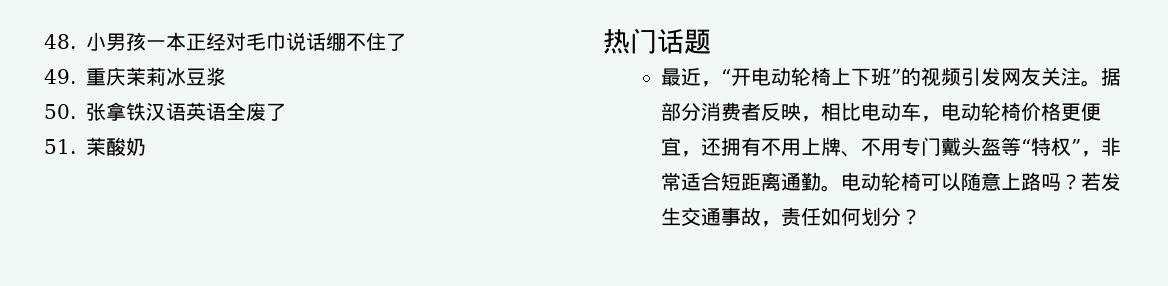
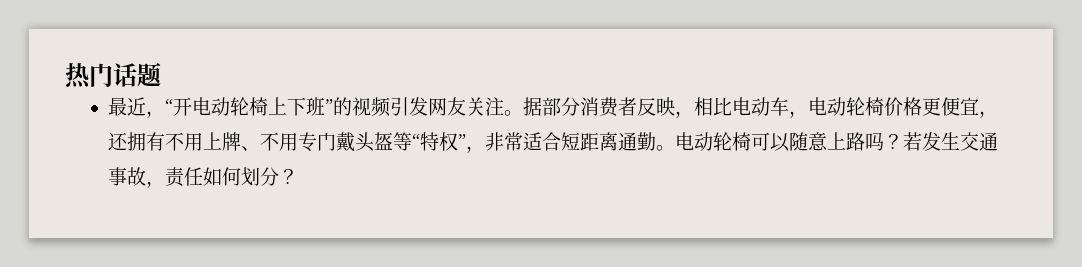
[44,32,406,51] [44,67,226,86] [44,102,286,121] [44,137,146,156] 48.小男孩一本正经对毛巾说话绷不住了 // 49.重庆茉莉冰豆浆 // 50.张拿铁汉语英语全废了 // 51.茉酸奶 // -> (65, 76) none

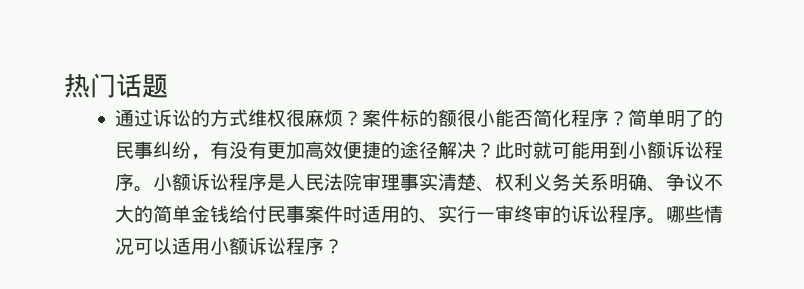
[108,97,999,118] [108,132,999,153] [108,167,280,188] 最近，“开电动轮椅上下班”的视频引发网友关注。据部分消费者反映，相比电动车，电动轮椅价格更便宜，还拥有不用上牌、不用专门戴头盔等“特权”，非常适合短距离通勤。电动轮椅可以随意上路吗？若发生交通事故，责任如何划分 -> [115,109,724,127] [115,141,724,160] [115,173,724,192] [115,205,724,224] [115,237,325,255] 通过诉讼的方式维权很麻烦？案件标的额很小能否简化程序？简单明了的民事纠纷，有没有更加高效便捷的途径解决？此时就可能用到小额诉讼程序。小额诉讼程序是人民法院审理事实清楚、权利义务关系明确、争议不大的简单金钱给付民事案件时适用的、实行一审终审的诉讼程序。哪些情况可以适用小额诉讼程序

